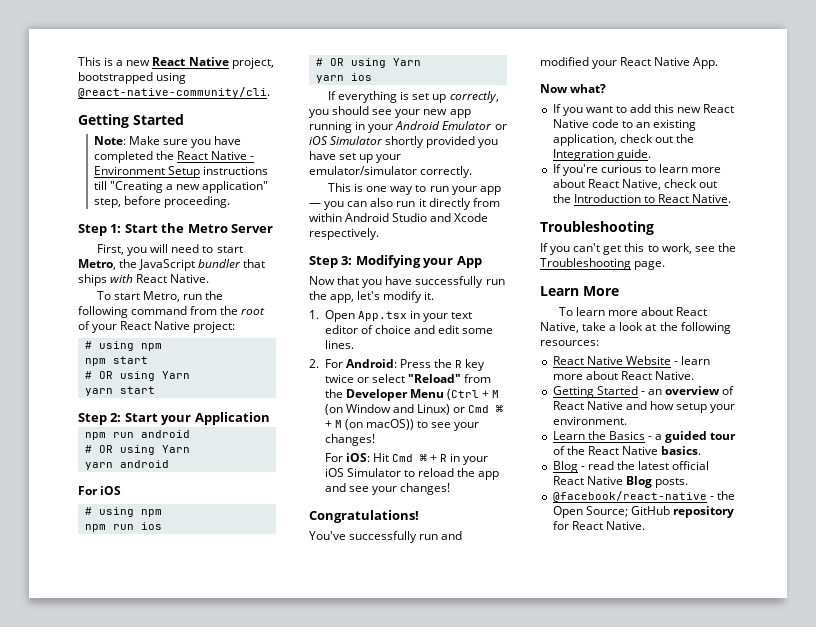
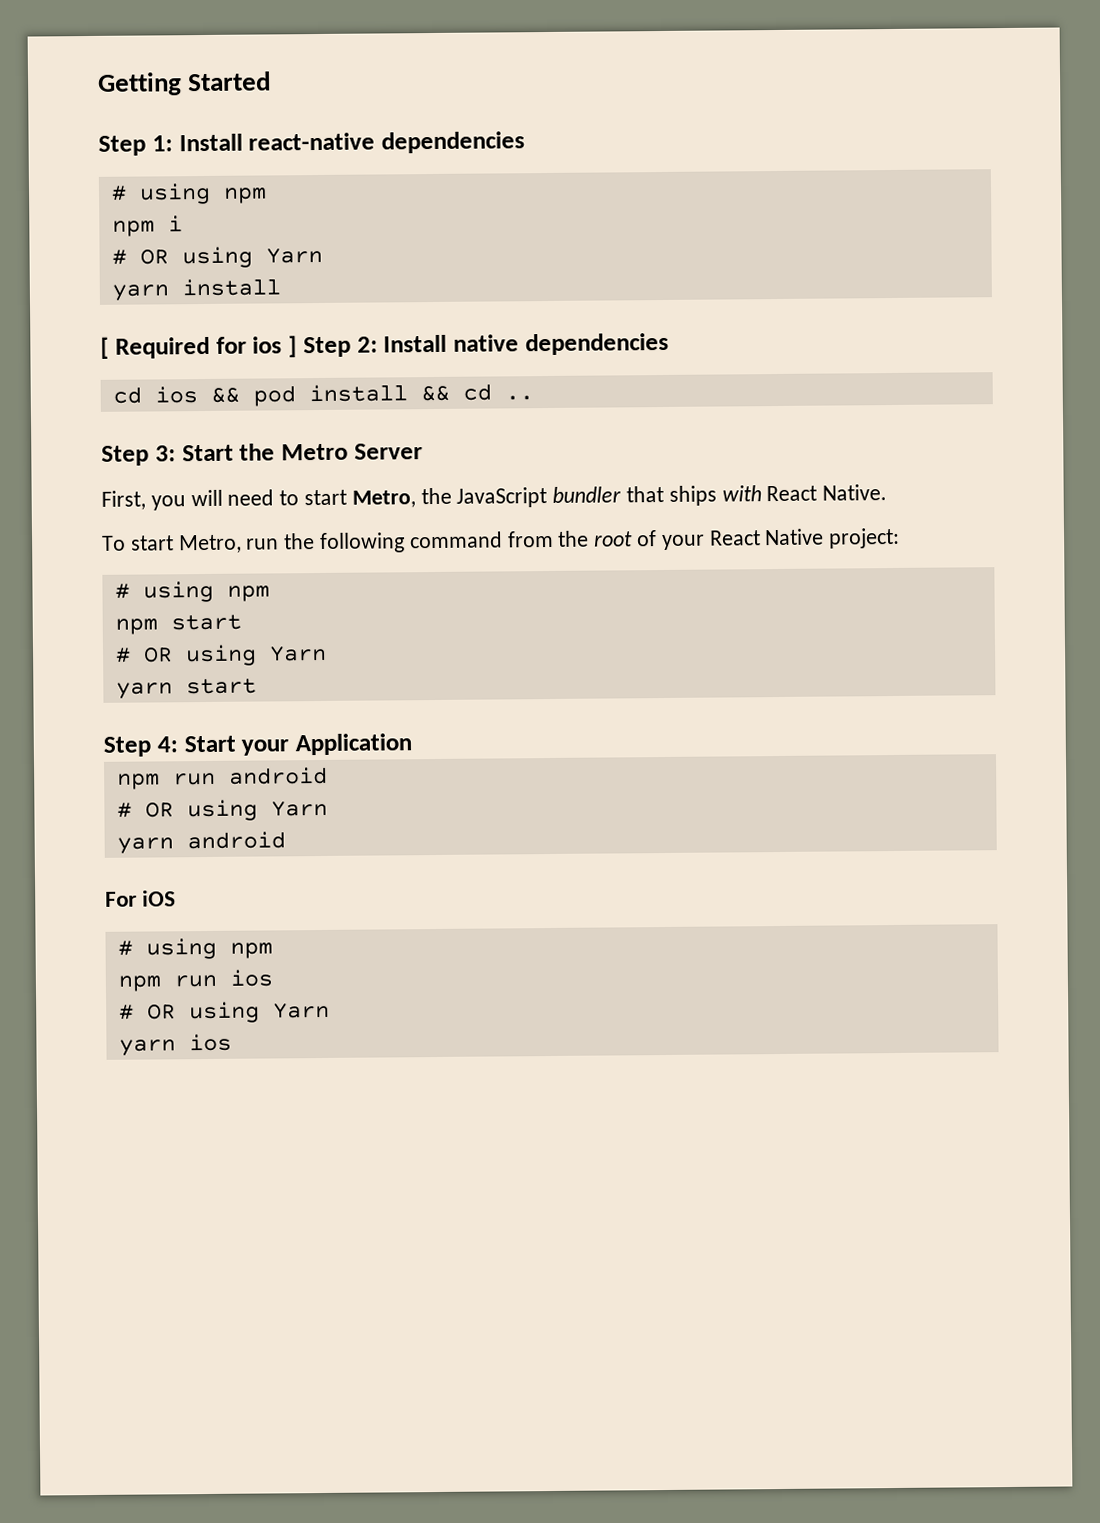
[78,57,274,69] [78,72,187,84] [78,87,270,98] [78,114,184,128] [93,136,242,148] [93,151,255,163] [93,166,268,178] [93,181,269,193] [93,196,230,208] [78,224,122,236] This is a new React Native project, bootstrapped using @react-native-community/cli. // Getting Started // Note: Make sure you have completed the React Native - Environment Setup instructions till "Creating a new application" step, before proceeding. // Step 1: -> [97,71,272,96] [98,131,525,156] [110,182,267,205] [111,215,183,237] [111,246,323,269] [111,278,281,301] [100,332,669,359] [112,383,534,407] [101,445,176,466] Getting Started // Step 1: Install react-native dependencies // # using npm // npm i // # OR using Yarn // yarn install // [ Required for ios ] Step 2: Install native dependencies // cd ios && pod install && cd .. // Step 3:
[110,413,122,422] 2: -> [156,736,178,753] 4:
[328,91,499,103] [309,106,471,118] [309,121,507,133] [309,136,499,148] [309,151,402,163] [309,166,473,178] [328,183,501,195] [309,198,500,210] [309,213,489,222] [309,228,379,240] [309,255,482,268] [309,276,505,288] [309,291,435,303] [309,310,473,322] [324,325,494,334] [324,340,354,349] [309,359,486,371] [324,374,492,383] [324,389,500,401] [324,404,504,415] [324,419,480,431] [324,434,375,446] [324,453,489,465] [324,468,500,480] [324,483,450,495] [309,510,419,523] [309,531,463,543] [540,57,719,69] [540,84,607,93] [552,104,735,116] [552,119,697,131] [552,134,694,146] [552,149,651,161] [552,164,722,176] [552,179,718,190] [552,194,732,203] [540,221,654,235] [540,243,736,255] [540,258,666,270] [540,286,619,296] [559,307,708,316] [540,322,731,334] [540,340,599,346] [552,356,711,365] [552,371,694,380] [552,386,735,398] [552,401,736,413] [552,416,627,425] [552,431,737,443] [552,446,702,455] [552,461,710,473] [552,476,688,488] [552,491,735,502] [552,506,734,518] [552,521,645,530] // If everything is set up correctly, you should see your new app running in your Android Emulator or iOS Simulator shortly provided you have set up your emulator/simulator correctly. // This is one way to run your app — you can also run it directly from within Android Studio and Xcode respectively. // Step 3: Modifying your App // Now that you have successfully run the app, let's modify it. // 1. Open App.tsx in your text editor of choice and edit some lines. // 2. For Android: Press the R key twice or select "Reload" from the Developer Menu (Ctrl + M (on Window and Linux) or Cmd ⌘ + M (on macOS)) to see your changes! // For iOS: Hit Cmd ⌘ + R in your iOS Simulator to reload the app and see your changes! // Congratulations! // You've successfully run and modified your React Native App. // Now what? // If you want to add this new React Native code to an existing application, check out the Integration guide. // If you're curious to learn more about React Native, check out the Introduction to React Native. // Troubleshooting // If you can't get this to work, see the Troubleshooting page. // Learn More // To learn more about React Native, take a look at the following resources: // React Native Website - learn more about React Native. // Getting Started - an overview of React Native and how setup your environment. // Learn the Basics - a guided tour of the React Native basics. // Blog - read the latest official React Native Blog posts. // @facebook/react-native - the Open Source; GitHub repository for React Native. -> (232, 1042) none

